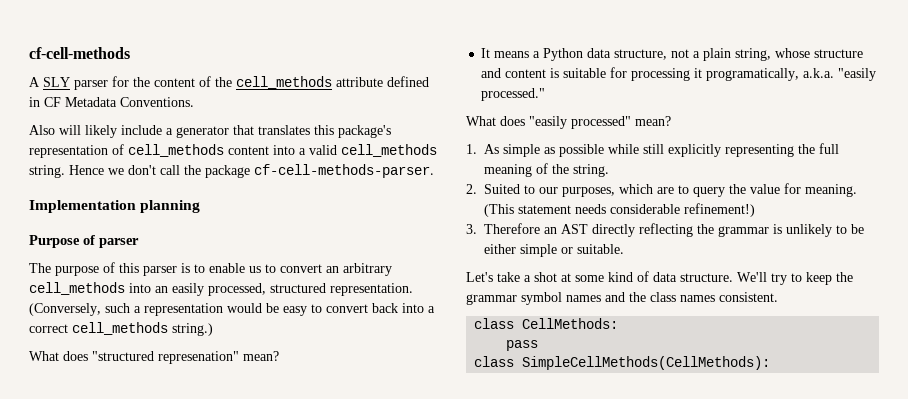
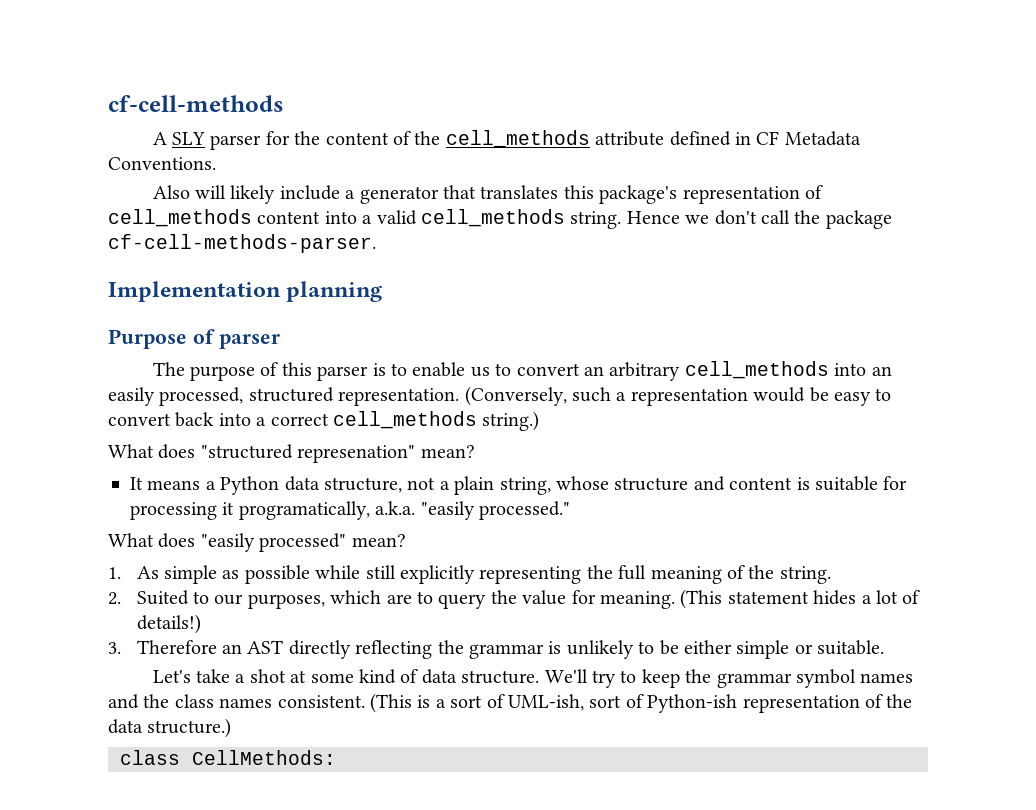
[575,203,755,217] needs considerable refinement!) -> [813,590,921,605] [136,614,201,634] hides a lot of details!)
(778, 297) none -> [370,693,913,713] [108,718,232,738] (This is a sort of UML-ish, sort of Python-ish representation of the data structure.)
[506,340,539,351] [474,356,771,370] // pass // class SimpleCellMethods(CellMethods): -> (336, 757) none

